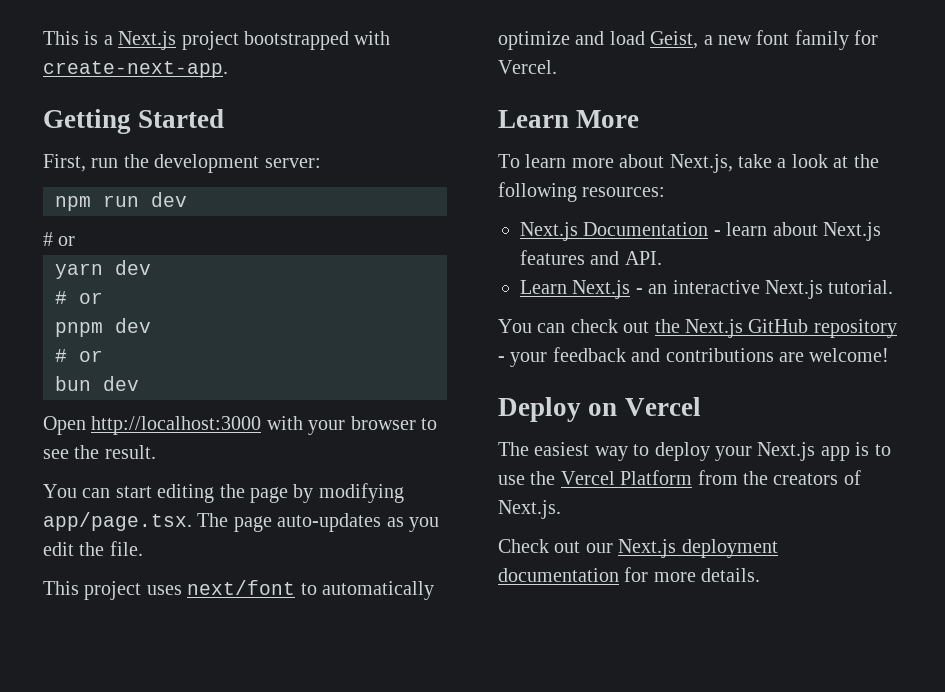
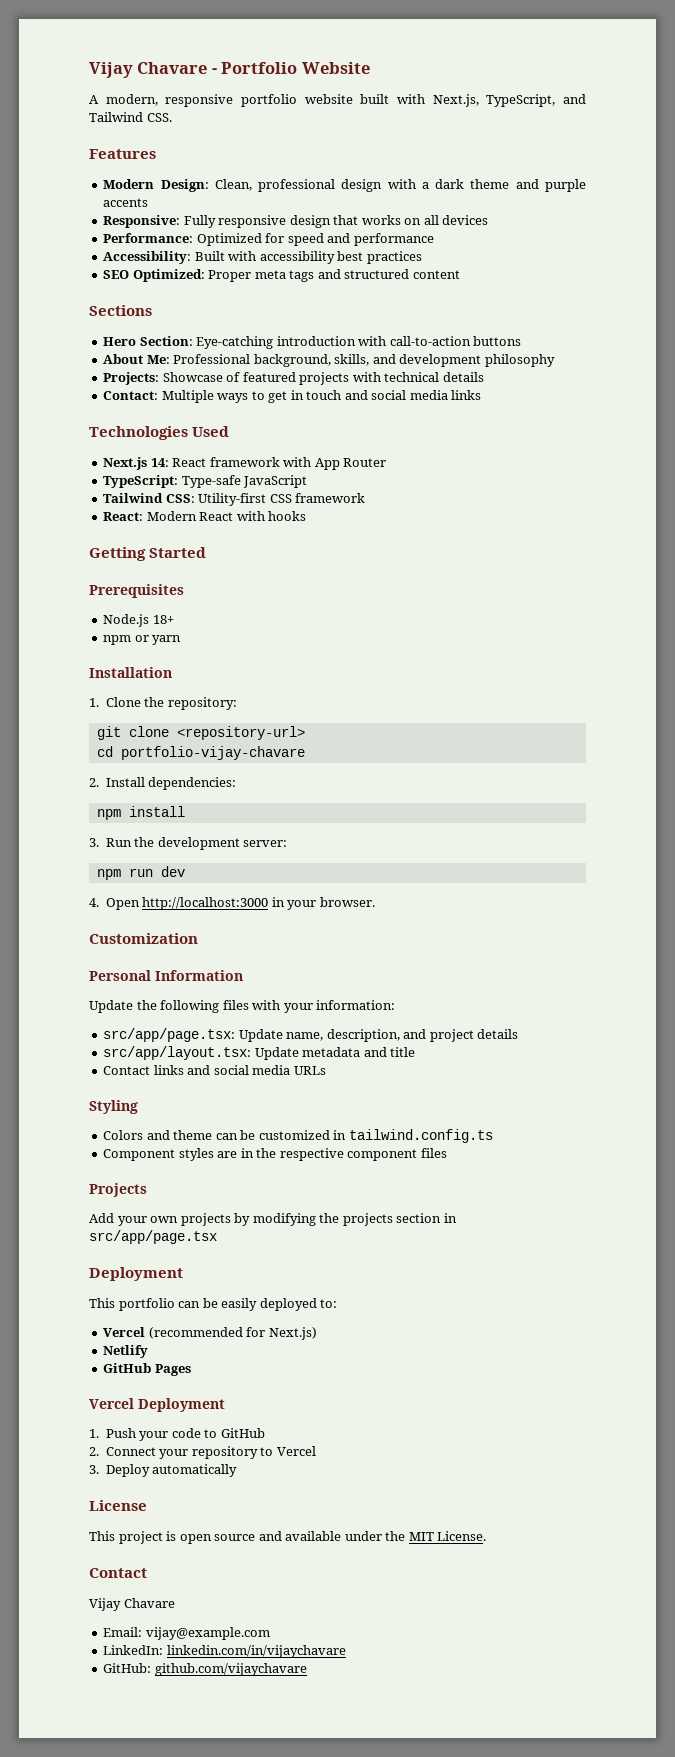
[43,31,391,50] [43,61,228,78] [43,109,225,134] [43,154,119,172] This is a Next.js project bootstrapped with create-next-app. // Getting Started // First, run -> [89,62,370,78] [89,94,586,107] [89,112,172,122] [89,149,156,159] [103,179,586,192] [103,198,149,207] [103,215,489,228] [103,233,434,246] [103,251,422,264] [103,269,460,282] [89,305,152,316] [103,336,522,349] [103,354,555,367] [103,372,484,385] [103,390,482,403] [89,426,230,440] [103,457,387,470] [103,475,308,488] [103,493,366,506] [103,511,307,521] [89,547,207,561] [89,584,184,598] [103,614,174,627] [103,635,182,645] [89,667,172,678] [89,697,237,710] [96,726,305,740] [96,746,305,760] [89,777,237,790] [96,806,185,820] [89,838,132,847] Vijay Chavare - Portfolio Website // A modern, responsive portfolio website built with Next.js, TypeScript, and Tailwind CSS. // Features // Modern Design: Clean, professional design with a dark theme and purple accents // Responsive: Fully responsive design that works on all devices // Performance: Optimized for speed and performance // Accessibility: Built with accessibility best practices // SEO Optimized: Proper meta tags and structured content // Sections // Hero Section: Eye-catching introduction with call-to-action buttons // About Me: Professional background, skills, and development philosophy // Projects: Showcase of featured projects with technical details // Contact: Multiple ways to get in touch and social media links // Technologies Used // Next.js 14: React framework with App Router // TypeScript: Type-safe JavaScript // Tailwind CSS: Utility-first CSS framework // React: Modern React with hooks // Getting Started // Prerequisites // Node.js 18+ // npm or yarn // Installation // 1. Clone the repository: // git clone <repository-url> // cd portfolio-vijay-chavare // 2. Install dependencies: // npm install // 3. Run
[43,232,76,246] [55,260,151,279] [55,291,103,304] [55,318,151,337] [55,349,103,362] [55,376,139,391] [43,416,437,435] [43,445,156,459] [43,483,404,503] [43,512,439,532] [43,541,143,556] [43,580,434,600] [498,30,879,50] [498,60,557,74] [498,110,640,128] [498,154,879,173] [498,182,666,202] [520,222,881,241] [520,250,662,265] [520,280,894,299] [498,319,897,338] [498,347,890,367] [498,397,701,422] [498,442,891,461] [498,470,861,485] [498,500,561,519] [498,539,778,558] [498,567,761,582] # or // yarn dev // # or // pnpm dev // # or // bun dev // Open http://localhost:3000 with your browser to see the result. // You can start editing the page by modifying app/page.tsx. The page auto-updates as you edit the file. // This project uses next/font to automatically optimize and load Geist, a new font family for Vercel. // Learn More // To learn more about Next.js, take a look at the following resources: // Next.js Documentation - learn about Next.js features and API. // Learn Next.js - an interactive Next.js tutorial. // You can check out the Next.js GitHub repository - your feedback and contributions are welcome! // Deploy on Vercel // The easiest way to deploy your Next.js app is to use the Vercel Platform from the creators of Next.js. // Check out our Next.js deployment documentation for more details. -> [89,897,375,910] [89,933,198,944] [89,970,243,981] [89,1000,396,1013] [103,1028,519,1042] [103,1046,416,1060] [103,1065,326,1075] [89,1100,138,1114] [103,1129,493,1143] [103,1148,447,1161] [89,1183,147,1197] [89,1213,457,1226] [89,1230,217,1244] [89,1267,183,1281] [89,1298,338,1311] [103,1327,317,1340] [103,1345,149,1358] [103,1363,191,1376] [89,1398,225,1412] [89,1428,265,1441] [89,1446,316,1459] [89,1464,238,1477] [89,1500,147,1511] [89,1531,487,1544] [89,1568,147,1578] [89,1598,175,1611] [103,1627,270,1640] [103,1645,346,1658] [103,1663,307,1676] 4. Open http://localhost:3000 in your browser. // Customization // Personal Information // Update the following files with your information: // src/app/page.tsx: Update name, description, and project details // src/app/layout.tsx: Update metadata and title // Contact links and social media URLs // Styling // Colors and theme can be customized in tailwind.config.ts // Component styles are in the respective component files // Projects // Add your own projects by modifying the projects section in src/app/page.tsx // Deployment // This portfolio can be easily deployed to: // Vercel (recommended for Next.js) // Netlify // GitHub Pages // Vercel Deployment // 1. Push your code to GitHub // 2. Connect your repository to Vercel // 3. Deploy automatically // License // This project is open source and available under the MIT License. // Contact // Vijay Chavare // Email: vijay@example.com // LinkedIn: linkedin.com/in/vijaychavare // GitHub: github.com/vijaychavare

